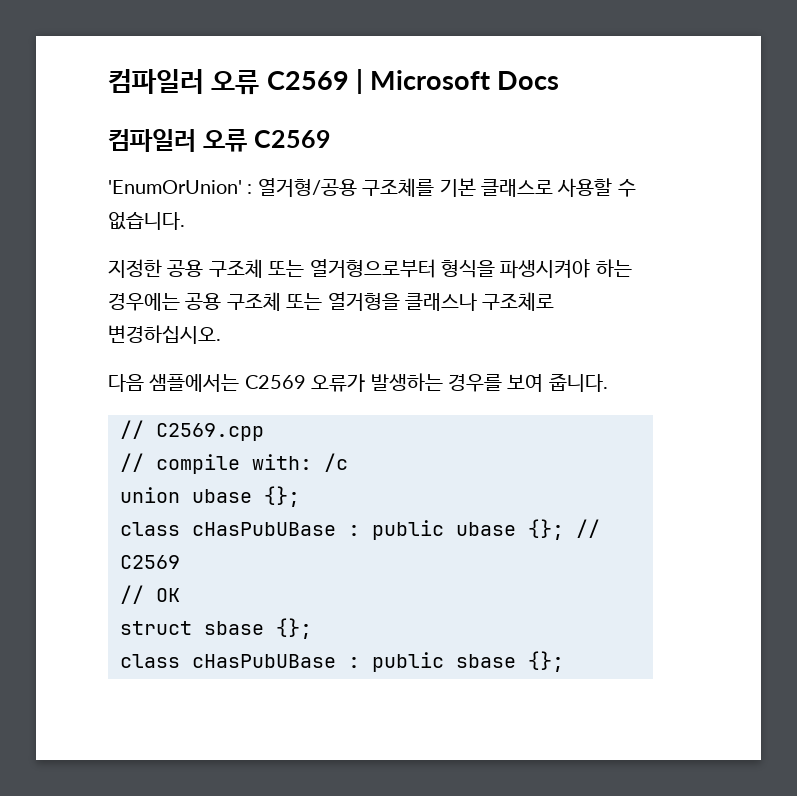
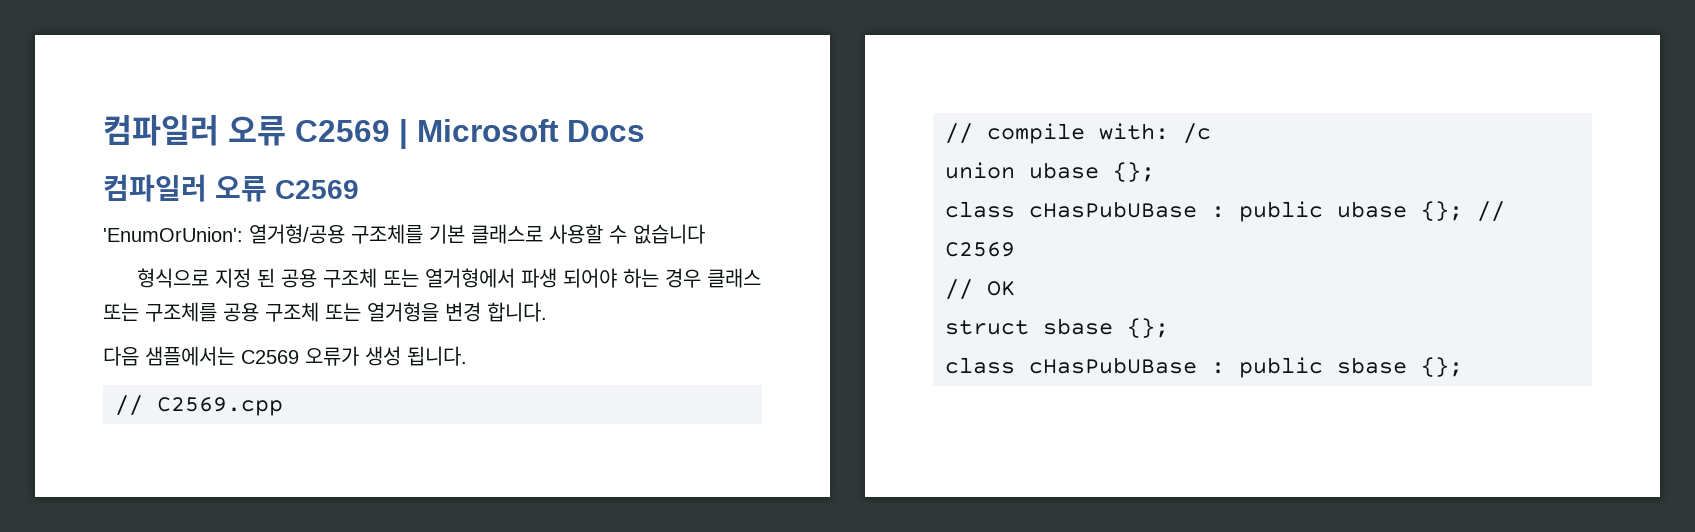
[108,180,253,194] 'EnumOrUnion' : -> [103,227,243,242] 'EnumOrUnion':
[108,212,185,230] [108,259,632,279] [108,293,180,311] 없습니다. // 지정한 공용 구조체 또는 열거형으로부터 형식을 파생시켜야 하는 경우에는 -> [633,224,705,244] [136,268,761,288] [103,302,217,322] 없습니다 // 형식으로 지정 된 공용 구조체 또는 열거형에서 파생 되어야 하는 경우 클래스 또는 구조체를
[405,292,555,311] [108,325,221,344] 클래스나 구조체로 변경하십시오. -> [445,302,547,322] 변경 합니다.
[370,373,608,392] 발생하는 경우를 보여 줍니다. -> [365,346,467,366] 생성 됩니다.

